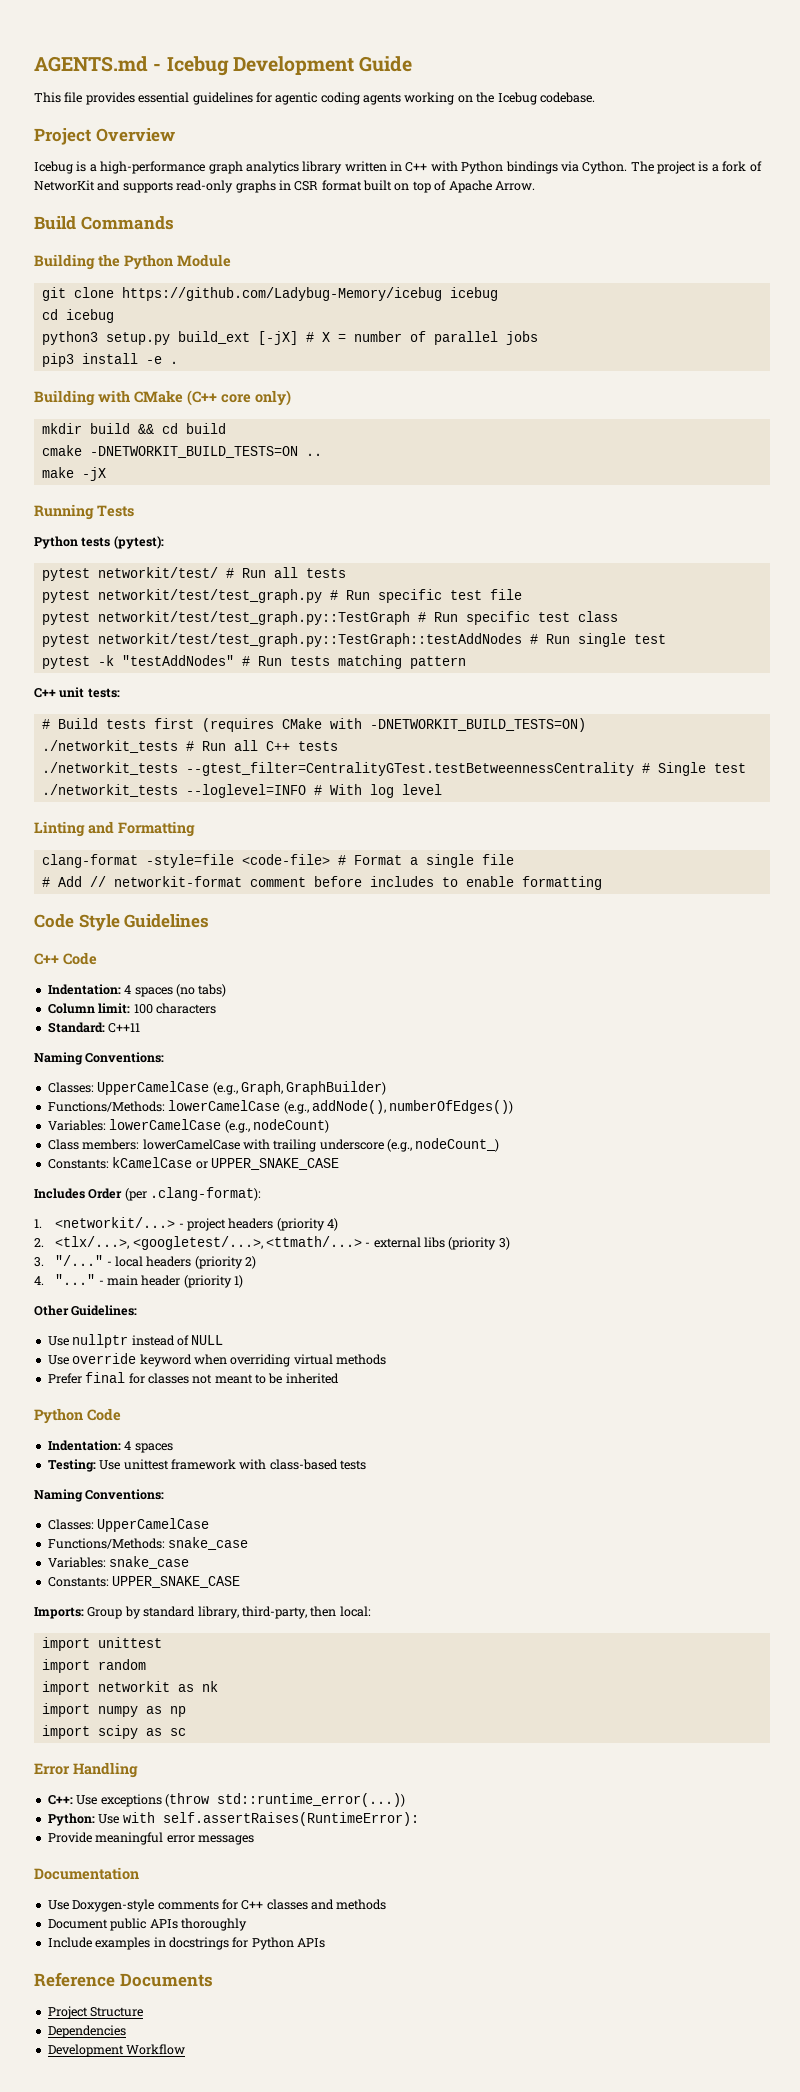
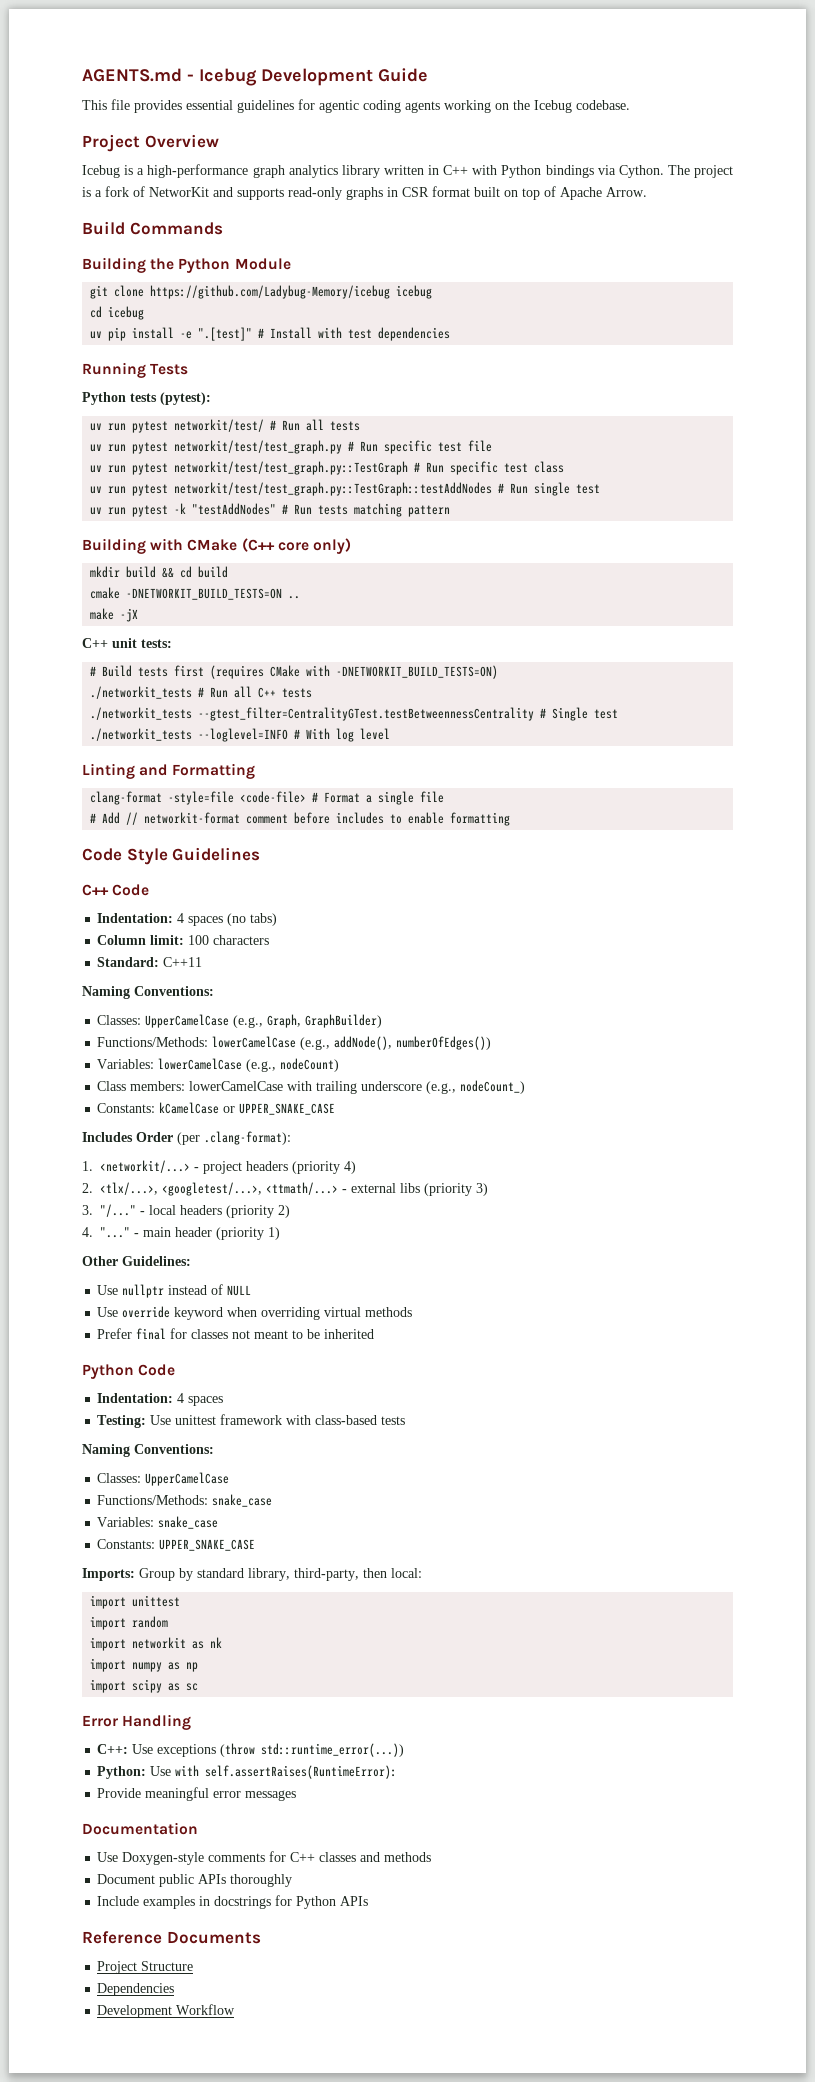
[41,331,538,345] [41,353,178,367] python3 setup.py build_ext [-jX] # X = number of parallel jobs // pip3 install -e . -> [90,327,451,341] [82,362,189,378] [82,392,211,405] [90,419,361,433] [90,440,493,454] [90,461,565,475] [90,482,601,496] [90,503,451,517] uv pip install -e ".[test]" # Install with test dependencies // Running Tests // Python tests (pytest): // uv run pytest networkit/test/ # Run all tests // uv run pytest networkit/test/test_graph.py # Run specific test file // uv run pytest networkit/test/test_graph.py::TestGraph # Run specific test class // uv run pytest networkit/test/test_graph.py::TestGraph::testAddNodes # Run single test // uv run pytest -k "testAddNodes" # Run tests matching pattern
[34,504,134,520] [34,536,164,549] [41,567,346,581] [41,589,522,603] [41,611,618,625] [41,633,666,647] [41,655,466,669] // Running Tests // Python tests (pytest): // pytest networkit/test/ # Run all tests // pytest networkit/test/test_graph.py # Run specific test file // pytest networkit/test/test_graph.py::TestGraph # Run specific test class // pytest networkit/test/test_graph.py::TestGraph::testAddNodes # Run single test // pytest -k "testAddNodes" # Run tests matching pattern -> (139, 615) none

